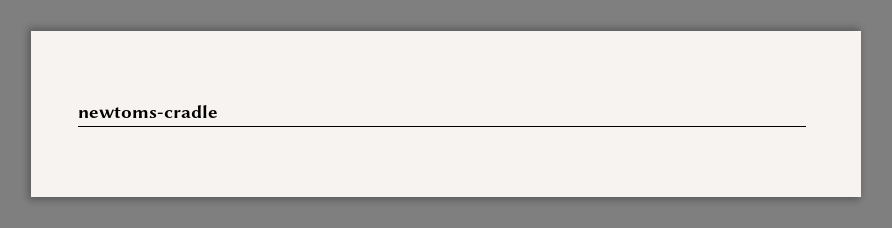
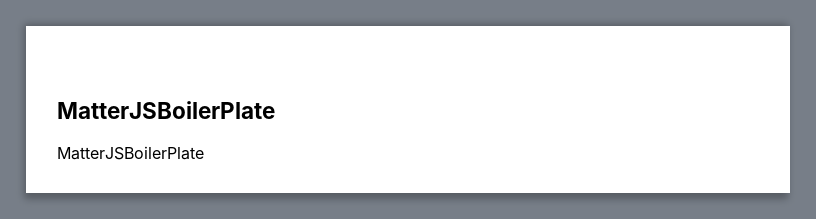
[78,105,218,118] newtoms-cradle -> [57,101,275,119] [57,146,204,160] MatterJSBoilerPlate // MatterJSBoilerPlate

